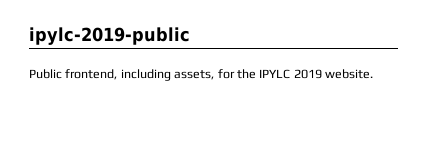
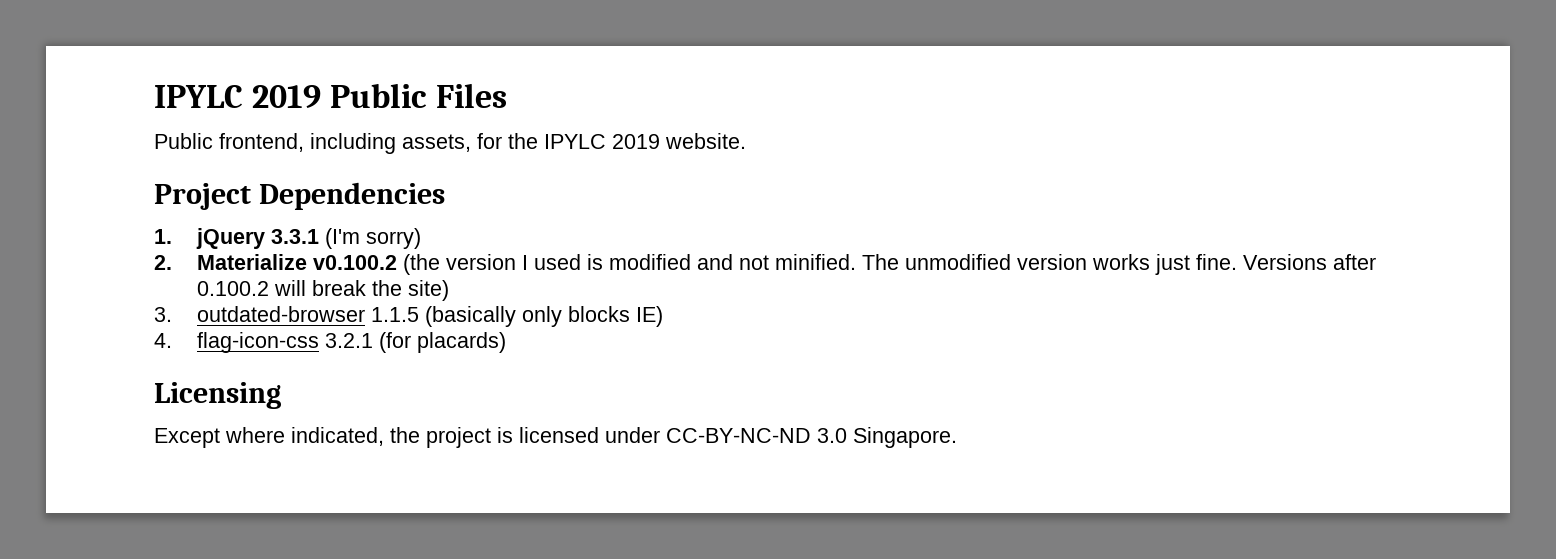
[29,27,190,45] ipylc-2019-public -> [154,83,507,108] IPYLC 2019 Public Files
(373, 74) none -> [154,182,445,210] [154,228,421,249] [154,254,1376,275] [196,280,449,301] [154,306,663,327] [154,332,506,353] [154,382,281,409] [154,427,957,448] // Project Dependencies // 1. jQuery 3.3.1 (I'm sorry) // 2. Materialize v0.100.2 (the version I used is modified and not minified. The unmodified version works just fine. Versions after 0.100.2 will break the site) // 3. outdated-browser 1.1.5 (basically only blocks IE) // 4. flag-icon-css 3.2.1 (for placards) // Licensing // Except where indicated, the project is licensed under CC-BY-NC-ND 3.0 Singapore.

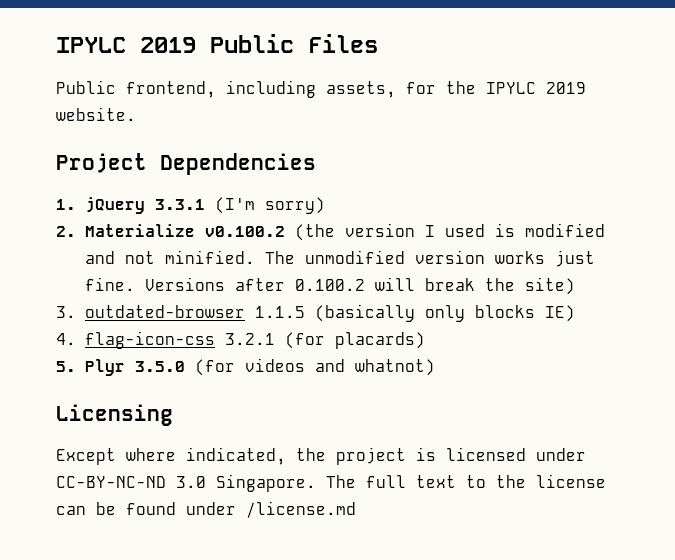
(506, 342) none -> [56,358,436,376] // 5. Plyr 3.5.0 (for videos and whatnot)
(957, 437) none -> [326,474,606,488] [56,501,356,518] The full text to the license can be found under /license.md

